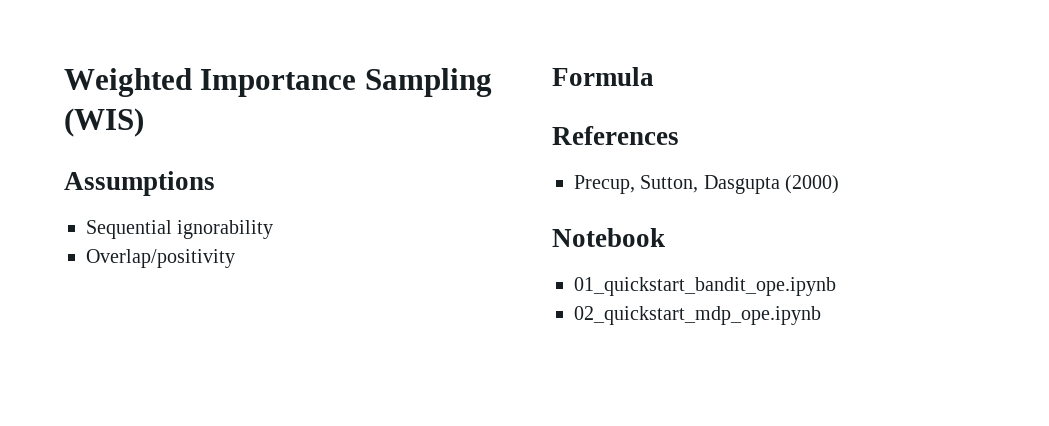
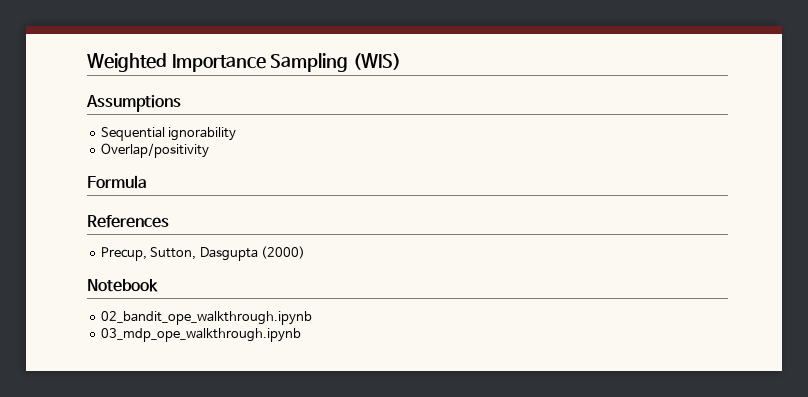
[574,277,836,296] [574,306,821,325] 01_quickstart_bandit_ope.ipynb // 02_quickstart_mdp_ope.ipynb -> [100,311,312,325] [100,328,301,342] 02_bandit_ope_walkthrough.ipynb // 03_mdp_ope_walkthrough.ipynb

